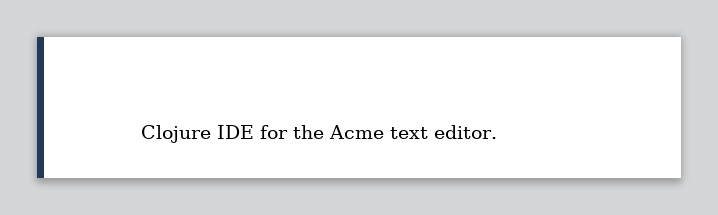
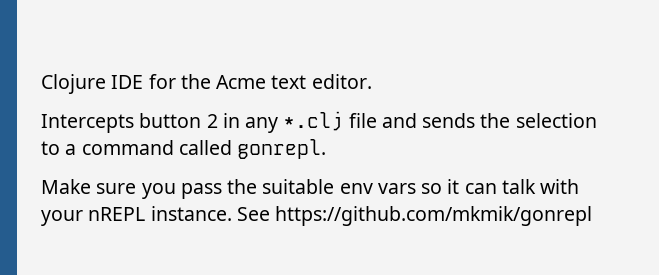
(497, 132) none -> [41,111,597,133] [41,139,327,159] [41,179,580,199] [41,206,593,226] // Intercepts button 2 in any *.clj file and sends the selection to a command called gonrepl. // Make sure you pass the suitable env vars so it can talk with your nREPL instance. See https://github.com/mkmik/gonrepl

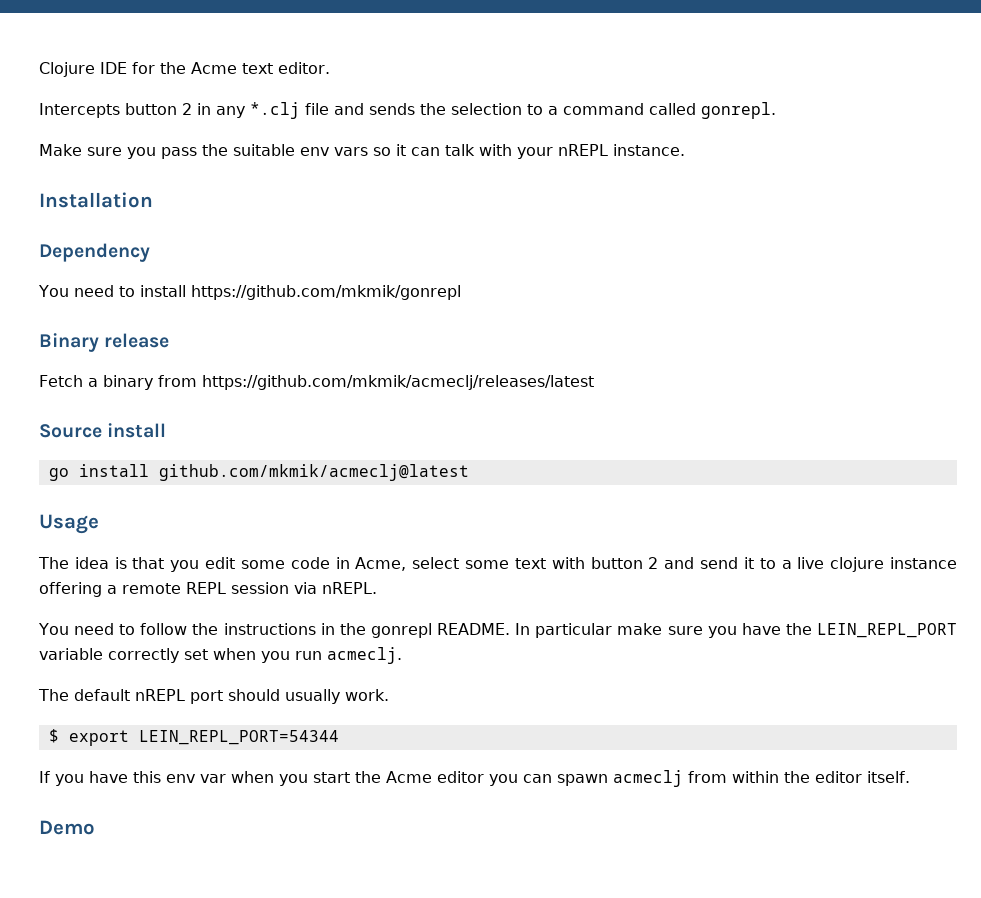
[236,206,593,226] See https://github.com/mkmik/gonrepl -> [39,192,153,208] [39,243,150,262] [38,285,461,300] [39,333,170,352] [39,375,594,390] [39,423,167,438] [48,464,469,481] [39,514,99,534] [38,557,958,572] [39,582,377,597] [38,623,958,638] [39,647,402,664] [38,689,389,704] [48,729,339,746] [39,770,910,787] [39,820,95,835] // Installation // Dependency // You need to install https://github.com/mkmik/gonrepl // Binary release // Fetch a binary from https://github.com/mkmik/acmeclj/releases/latest // Source install // go install github.com/mkmik/acmeclj@latest // Usage // The idea is that you edit some code in Acme, select some text with button 2 and send it to a live clojure instance offering a remote REPL session via nREPL. // You need to follow the instructions in the gonrepl README. In particular make sure you have the LEIN_REPL_PORT variable correctly set when you run acmeclj. // The default nREPL port should usually work. // $ export LEIN_REPL_PORT=54344 // If you have this env var when you start the Acme editor you can spawn acmeclj from within the editor itself. // Demo

